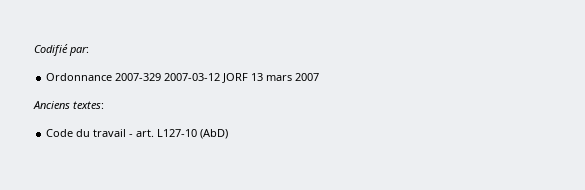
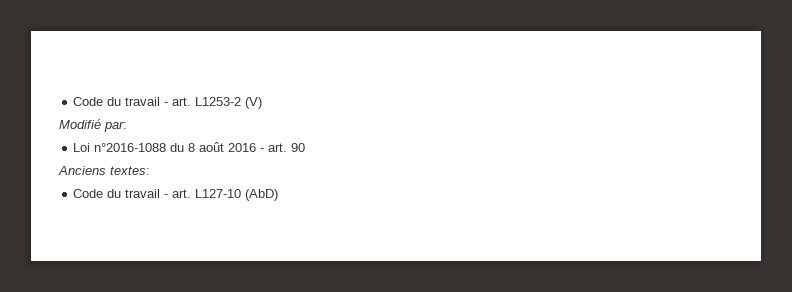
[34,44,89,56] [46,73,320,83] Codifié par: // Ordonnance 2007-329 2007-03-12 JORF 13 mars 2007 -> [73,97,263,109] [59,119,127,132] [73,142,306,152] Code du travail - art. L1253-2 (V) // Modifié par: // Loi n°2016-1088 du 8 août 2016 - art. 90

